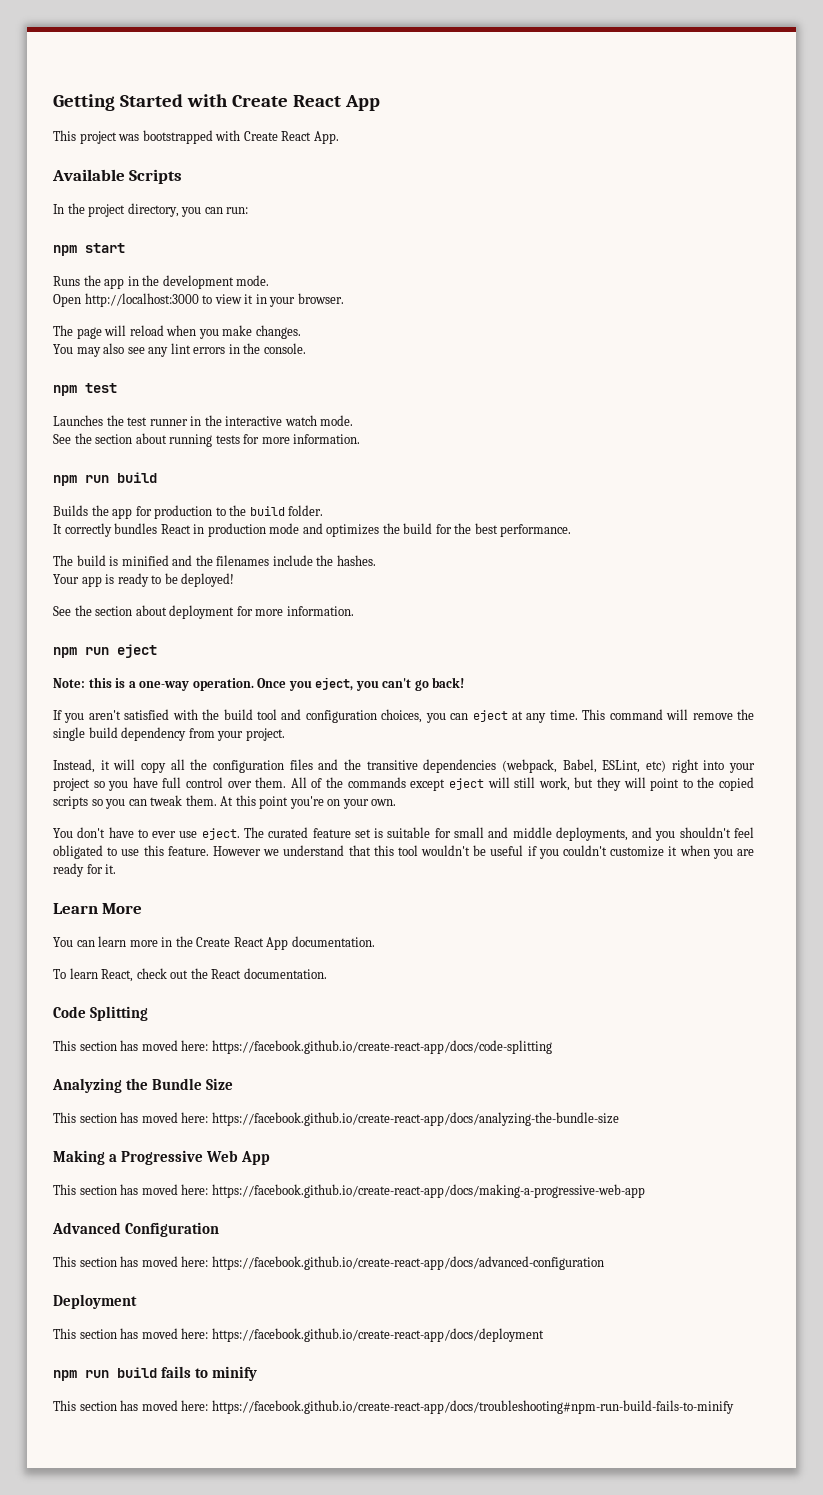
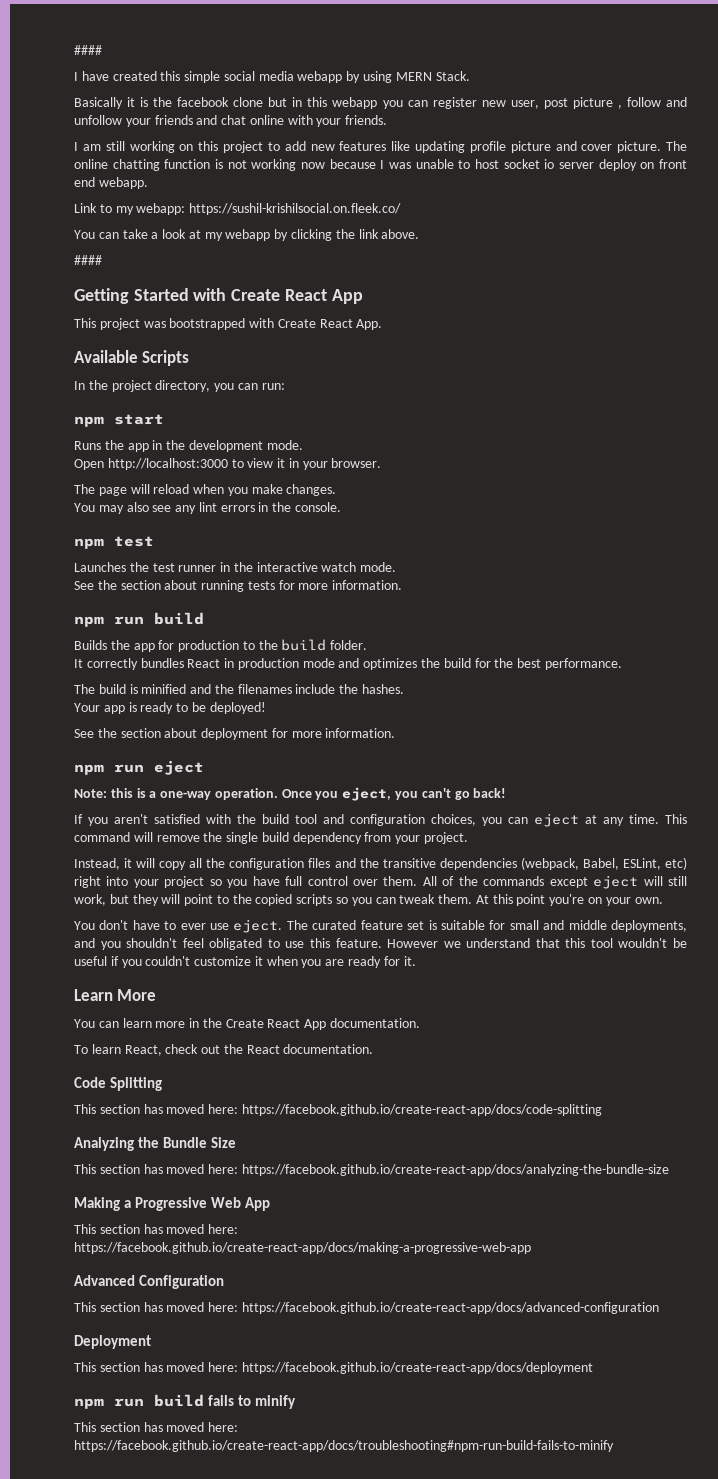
(53, 102) none -> [74,45,102,55] [74,71,470,83] [74,97,687,109] [74,115,388,127] [74,141,687,153] [74,159,687,171] [74,177,148,189] [74,203,402,215] [74,229,420,241] [74,255,102,265] #### // I have created this simple social media webapp by using MERN Stack. // Basically it is the facebook clone but in this webapp you can register new user, post picture , follow and unfollow your friends and chat online with your friends. // I am still working on this project to add new features like updating profile picture and cover picture. The online chatting function is not working now because I was unable to host socket io server deploy on front end webapp. // Link to my webapp: https://sushil-krishilsocial.on.fleek.co/ // You can take a look at my webapp by clicking the link above. // #### //

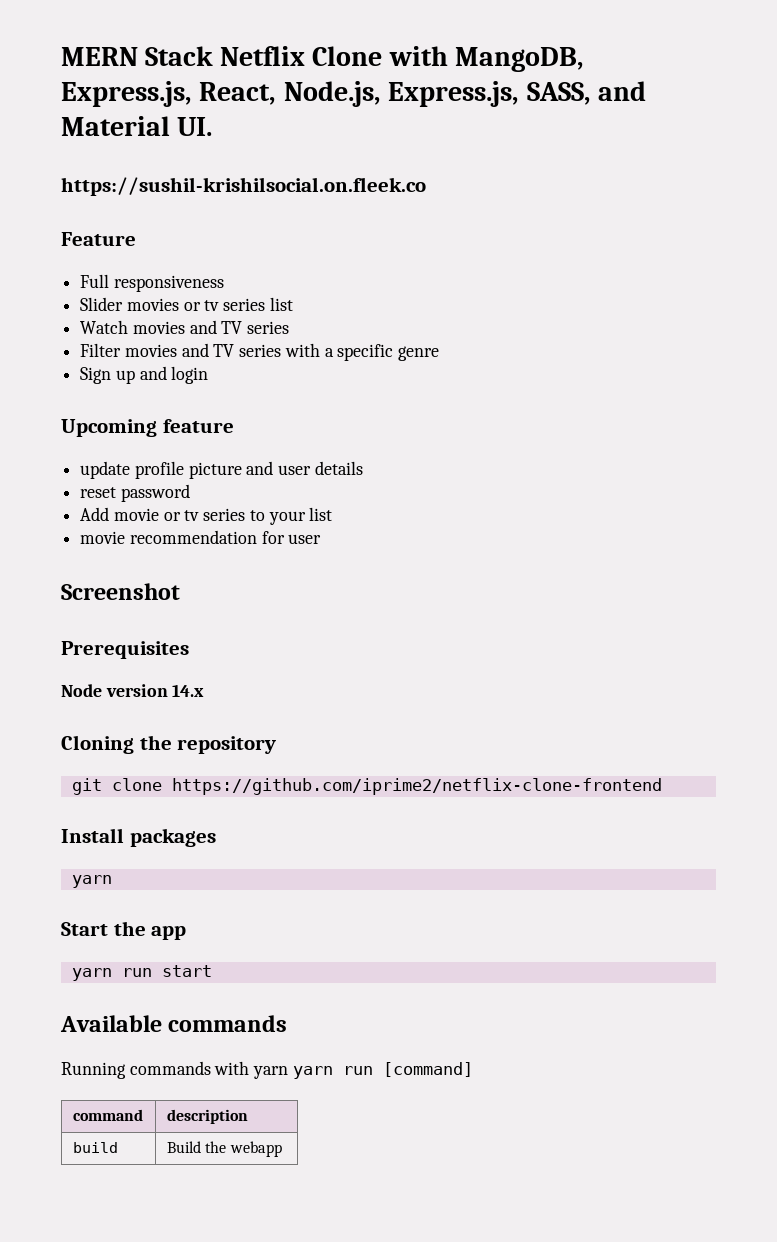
[74,45,102,55] [74,71,470,83] [74,97,687,109] [74,115,388,127] [74,141,687,153] [74,159,687,171] [74,177,148,189] [74,203,402,215] [74,229,420,241] [74,255,102,265] [74,288,363,304] [74,318,383,330] [74,350,190,366] [74,380,285,392] [74,414,164,427] [74,440,303,452] [74,458,382,470] [74,484,337,496] [74,502,342,514] [74,536,154,549] [74,562,397,572] [74,580,403,592] [74,612,204,627] [74,639,368,652] [74,658,622,670] [74,684,405,694] [74,702,266,714] [74,728,396,740] [74,760,204,775] [74,787,507,801] [74,813,687,827] [74,832,469,844] [74,857,687,870] [74,875,688,889] [74,894,663,906] [74,919,688,933] [74,938,687,950] [74,956,416,968] [74,989,157,1001] [74,1018,421,1030] [74,1044,374,1056] [74,1077,163,1091] [74,1104,602,1116] [74,1137,237,1151] [74,1164,669,1176] [74,1197,271,1211] [74,1224,239,1234] [74,1242,531,1254] [74,1275,225,1289] [74,1302,659,1314] [74,1335,151,1349] [74,1362,593,1374] [74,1394,297,1409] [74,1422,239,1432] [74,1440,614,1452] #### // I have created this simple social media webapp by using MERN Stack. // Basically it is the facebook clone but in this webapp you can register new user, post picture , follow and unfollow your friends and chat online with your friends. // I am still working on this project to add new features like updating profile picture and cover picture. The online chatting function is not working now because I was unable to host socket io server deploy on front end webapp. // Link to my webapp: https://sushil-krishilsocial.on.fleek.co/ // You can take a look at my webapp by clicking the link above. // #### // Getting Started with Create React App // This project was bootstrapped with Create React App. // Available Scripts // In the project directory, you can run: // npm start // Runs the app in the development mode. // Open http://localhost:3000 to view it in your browser. // The page will reload when you make changes. // You may also see any lint errors in the console. // npm test // Launches the test runner in the interactive watch mode. // See the section about running tests for more information. // npm run build // Builds the app for production to the build folder. // It correctly bundles React in production mode and optimizes the build for the best performance. // The build is minified and the filenames include the hashes. // Your app is ready to be deployed! // See the section about deployment for more information. // npm run eject // Note: this is a one-way operation. Once you eject, you can't go back! // If you aren't satisfied with the build tool and configuration choices, you can eject at any time. This command will remove the single build dependency from your project. // Instead, it will copy all the configuration files and the transitive dependencies (webpack, Babel, ESLint, etc) right into your project so you have full control over them. All of the commands except eject will still work, but they will point to the copied scripts so you can tweak them. At this point you're on your own. // You don't have to ever use eject. The curated feature set is suitable for small and middle deployments, and you shouldn't feel obligated to use this feature. However we understand that this tool wouldn't be useful if you couldn't customize it when you are ready for it. // Learn More // You can learn more in the Create React App documentation. // To learn React, check out the React documentation. // Code Splitting // This section has moved here: https://facebook.github.io/create-react-app/docs/code-splitting // Analyzing the Bundle Size // This section has moved here: https://facebook.github.io/create-react-app/docs/analyzing-the-bundle-size // Making a Progressive Web App // This section has moved here: https://facebook.github.io/create-react-app/docs/making-a-progressive-web-app // Advanced Configuration // This section has moved here: https://facebook.github.io/create-react-app/docs/advanced-configuration // Deployment // This section has moved here: https://facebook.github.io/create-react-app/docs/deployment // npm run build fails to minify // This section has moved here: https://facebook.github.io/create-react-app/docs/troubleshooting#npm-run-build-fails-to-minify -> [61,46,585,72] [61,81,647,107] [61,116,213,136] [61,177,426,196] [61,232,136,246] [80,274,224,292] [80,297,293,311] [80,320,290,334] [80,343,440,361] [80,366,209,384] [61,419,234,437] [80,461,363,479] [80,484,190,502] [80,507,333,525] [80,530,322,544] [61,583,180,600] [61,641,189,659] [61,684,205,697] [61,735,277,754] [71,778,662,795] [61,828,216,847] [71,875,112,888] [61,921,187,940] [71,965,212,981] [60,1015,288,1032] [61,1061,473,1079] [72,1109,143,1121] [166,1109,248,1124] [72,1142,118,1153] [166,1141,282,1157] MERN Stack Netflix Clone with MangoDB, Express.js, React, Node.js, Express.js, SASS, and Material UI. // https://sushil-krishilsocial.on.fleek.co // Feature // Full responsiveness // Slider movies or tv series list // Watch movies and TV series // Filter movies and TV series with a specific genre // Sign up and login // Upcoming feature // update profile picture and user details // reset password // Add movie or tv series to your list // movie recommendation for user // Screenshot // Prerequisites // Node version 14.x // Cloning the repository // git clone https://github.com/iprime2/netflix-clone-frontend // Install packages // yarn // Start the app // yarn run start // Available commands // Running commands with yarn yarn run [command] // command | description // build | Build the webapp

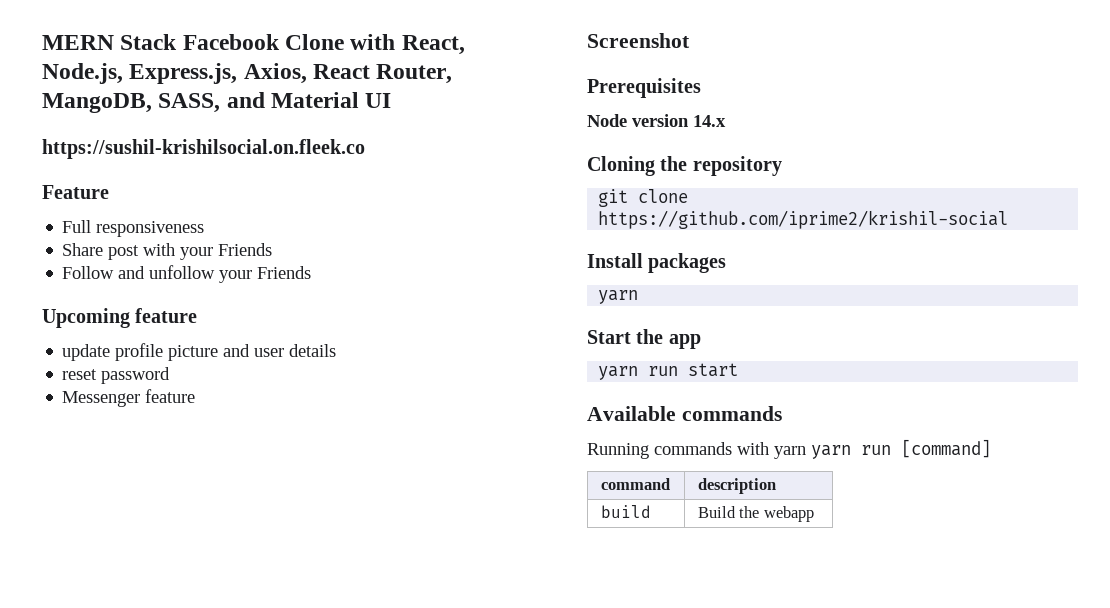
[219,46,305,66] Netflix -> [182,34,280,50] Facebook
[455,47,585,72] [61,81,192,107] MangoDB, Express.js, -> (396, 42) none
(520, 94) none -> [243,63,453,84] [42,93,152,113] Axios, React Router, MangoDB,
[177,117,213,136] UI. -> [365,93,392,108] UI
[80,297,293,311] [80,320,290,334] [80,343,440,361] [80,366,209,384] Slider movies or tv series list // Watch movies and TV series // Filter movies and TV series with a specific genre // Sign up and login -> [62,243,273,260] [62,265,312,283] Share post with your Friends // Follow and unfollow your Friends
[80,507,333,525] [80,530,322,544] Add movie or tv series to your list // movie recommendation for user -> [62,389,196,407] Messenger feature
[171,778,662,795] https://github.com/iprime2/netflix-clone-frontend -> [598,210,1009,229] https://github.com/iprime2/krishil-social

